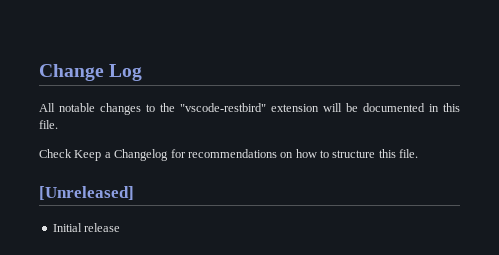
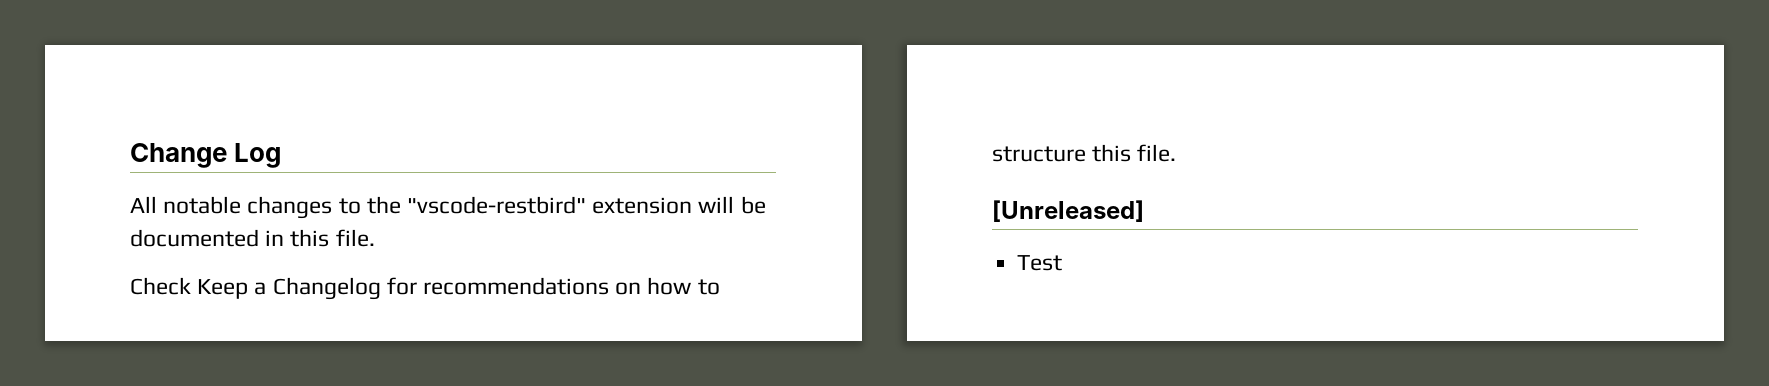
[52,223,121,232] Initial release -> [1017,255,1063,271] Test

